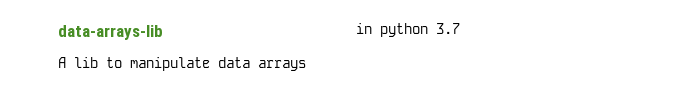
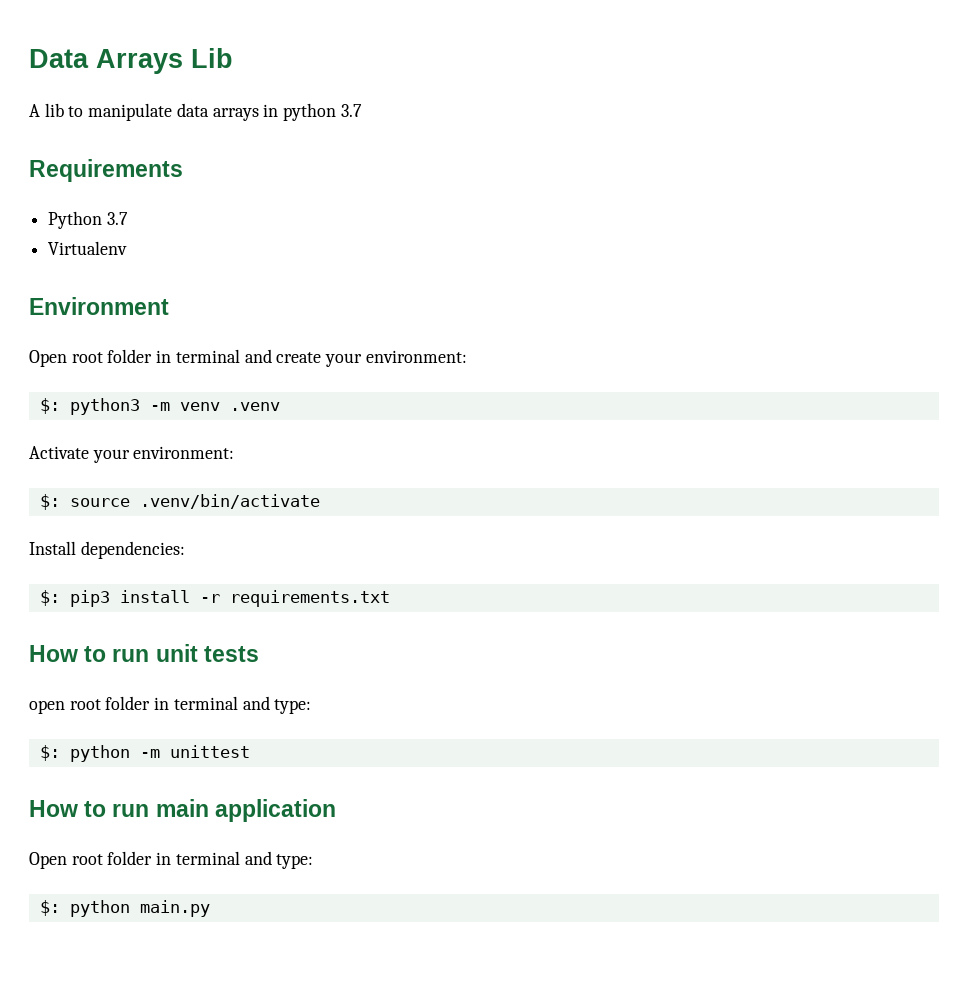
[58,25,163,40] data-arrays-lib -> [29,48,233,74] Data Arrays Lib
(460, 28) none -> [29,159,183,182] [48,211,128,229] [48,241,128,255] [29,297,169,315] [29,349,467,367] [39,398,280,415] [29,446,235,463] [39,494,320,510] [29,541,185,559] [39,590,390,607] [29,644,259,662] [29,696,312,714] [39,745,250,762] [29,799,336,822] [29,851,314,869] [39,900,210,917] // Requirements // Python 3.7 // Virtualenv // Environment // Open root folder in terminal and create your environment: // $: python3 -m venv .venv // Activate your environment: // $: source .venv/bin/activate // Install dependencies: // $: pip3 install -r requirements.txt // How to run unit tests // open root folder in terminal and type: // $: python -m unittest // How to run main application // Open root folder in terminal and type: // $: python main.py

